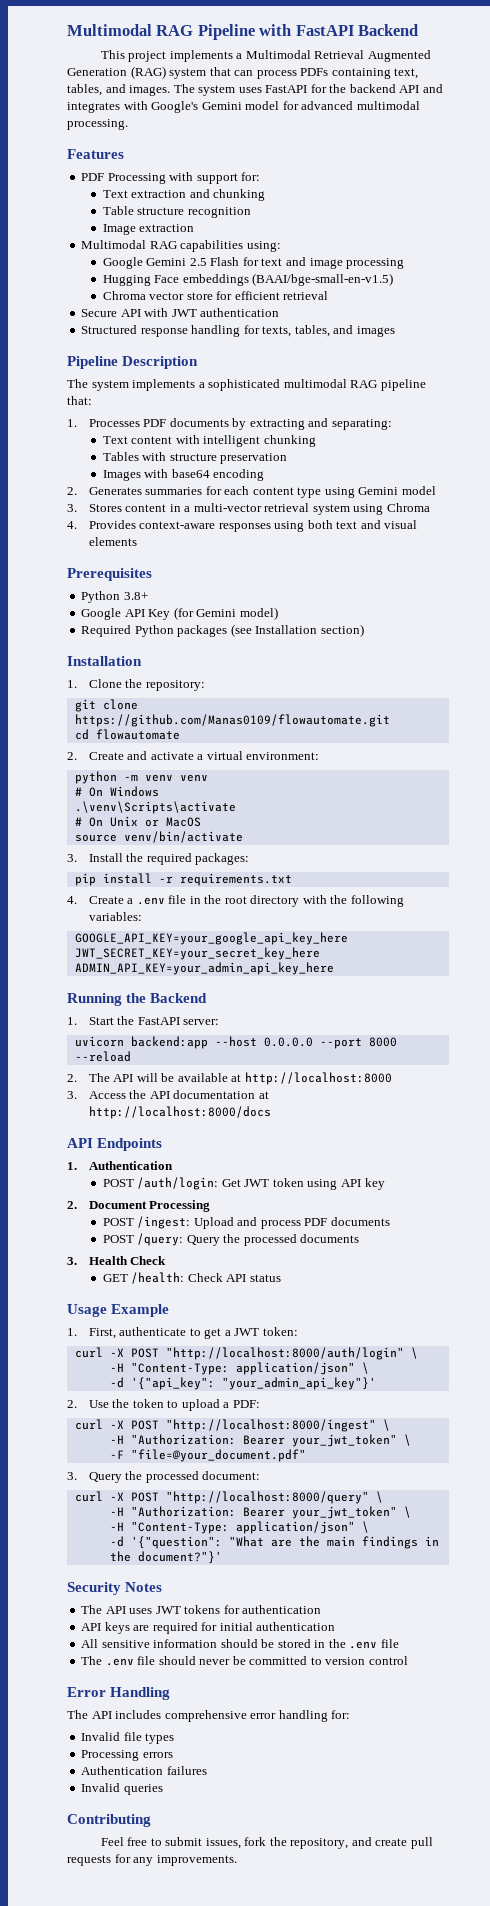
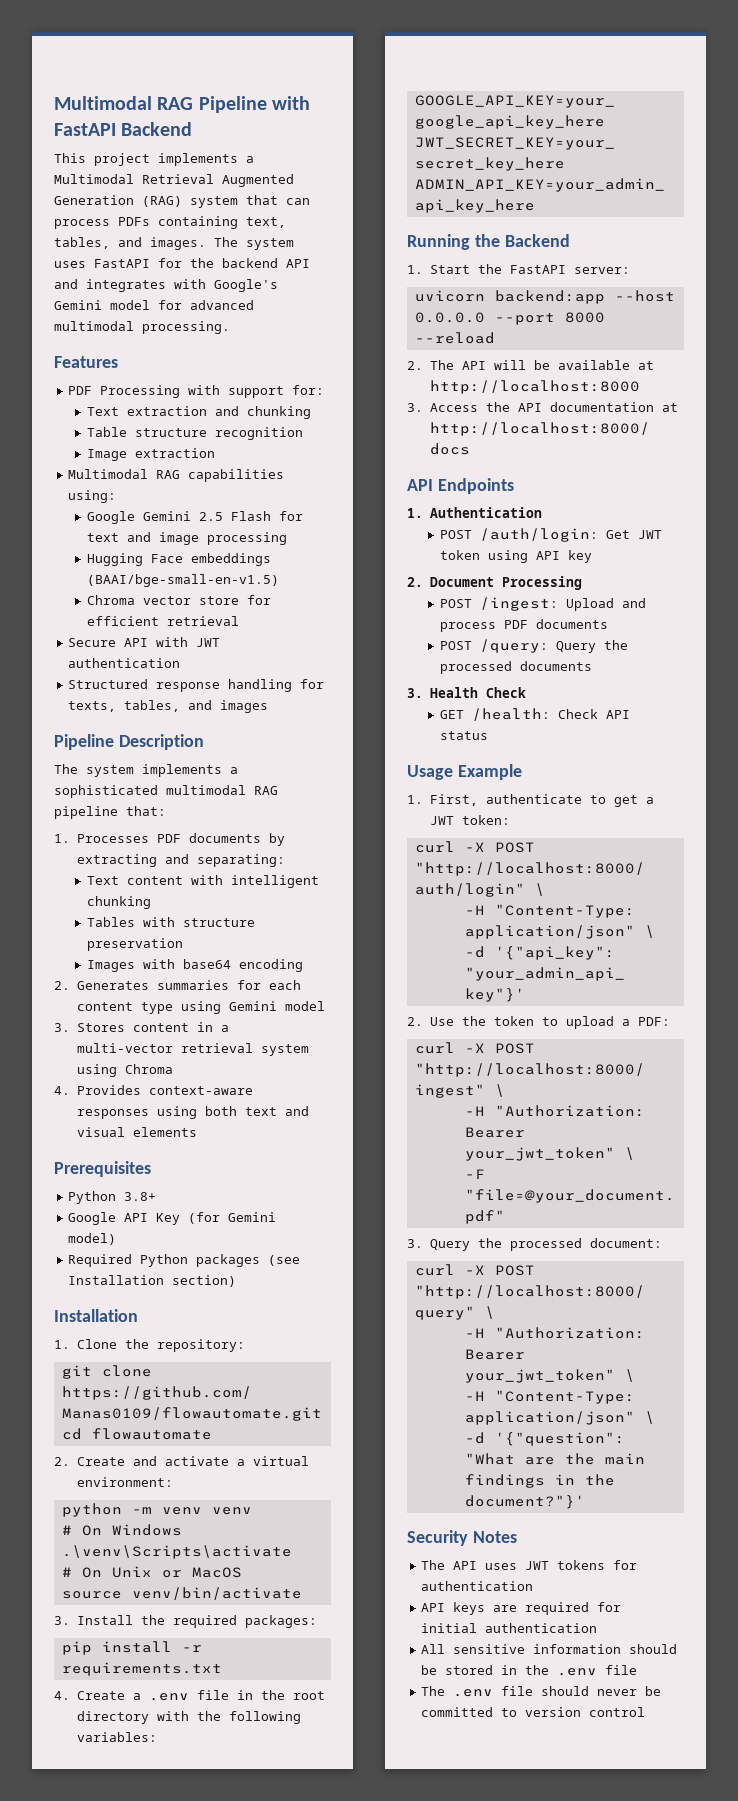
[67,1687,171,1700] [67,1710,351,1722] [81,1732,175,1744] [81,1750,173,1761] [81,1766,207,1775] [81,1783,163,1795] [67,1814,151,1827] [100,1837,433,1849] [67,1854,237,1866] // Error Handling // The API includes comprehensive error handling for: // Invalid file types // Processing errors // Authentication failures // Invalid queries // Contributing // Feel free to submit issues, fork the repository, and create pull requests for any improvements. -> (646, 1712) none

